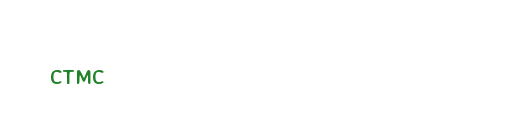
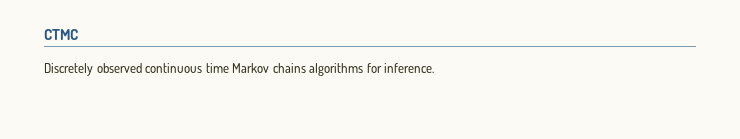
(104, 77) none -> [44,63,435,76] // Discretely observed continuous time Markov chains algorithms for inference.

